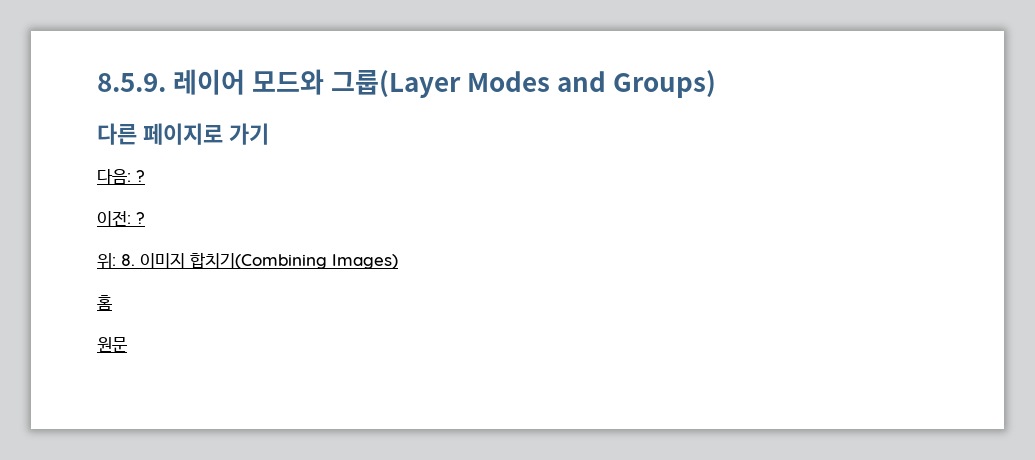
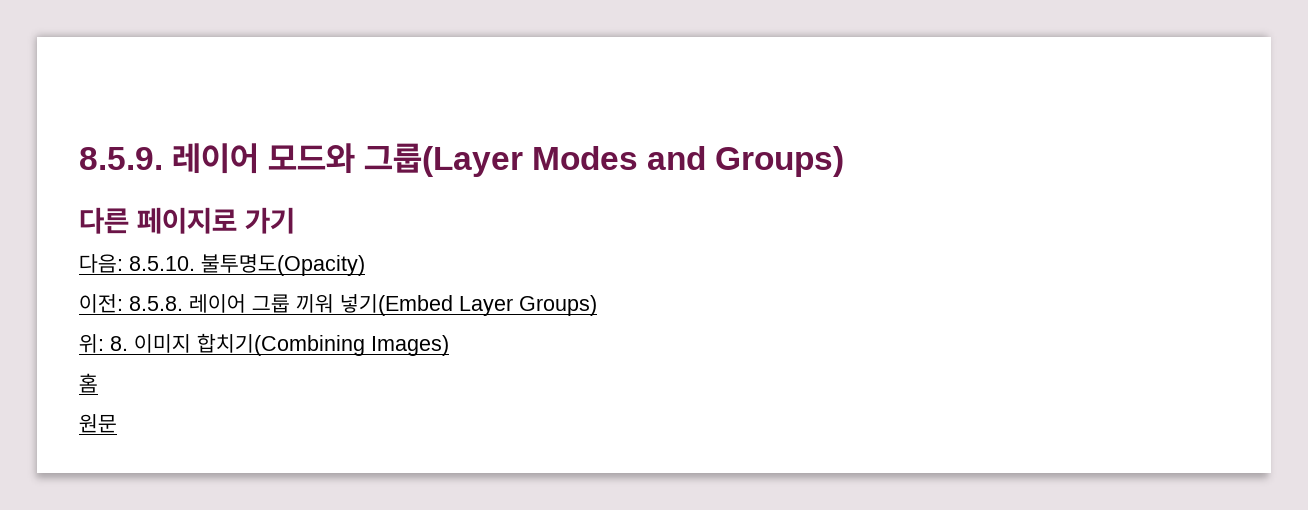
[136,170,145,182] ? -> [129,254,365,276] 8.5.10. 불투명도(Opacity)
[136,212,145,224] ? -> [129,294,597,316] 8.5.8. 레이어 그룹 끼워 넣기(Embed Layer Groups)

